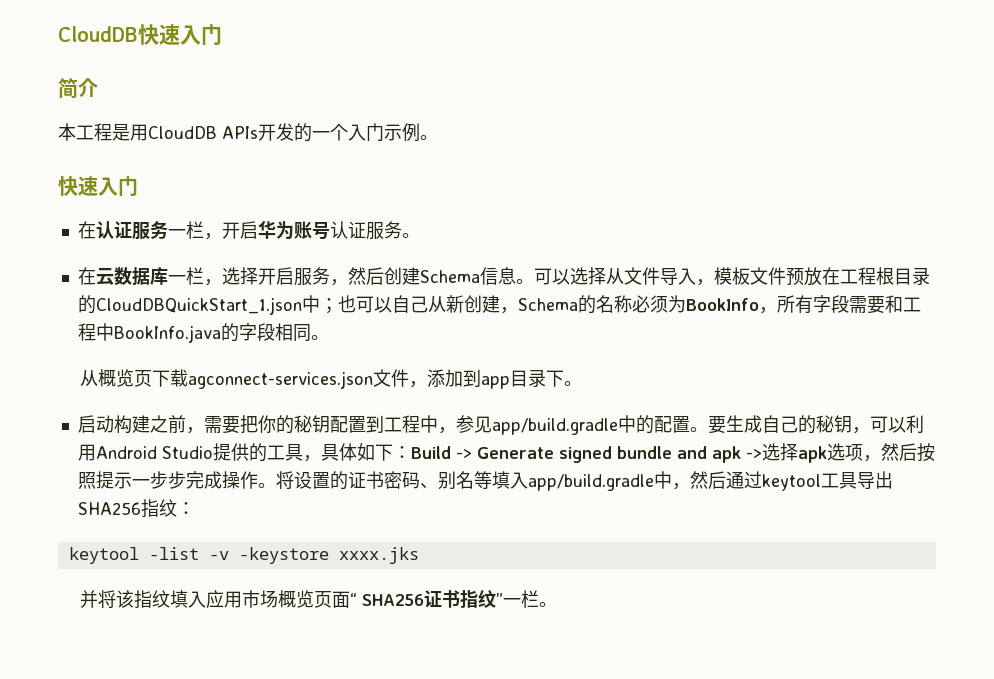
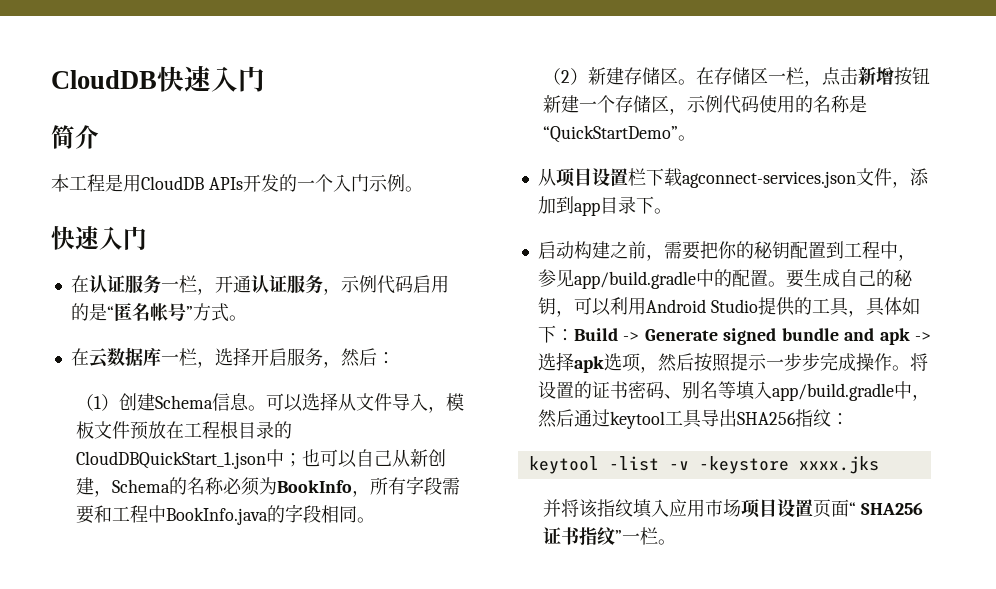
[239,221,402,240] 启华为账号认证服务 -> [232,275,449,295] [70,303,229,322] 通认证服务，示例代码启用的是“匿名帐号”方式
(384, 276) none -> [376,352,395,364] [75,394,119,411] ： // （1）
[80,369,153,387] 从概览页 -> [542,67,930,87] [542,95,867,115] [542,125,696,143] [537,168,646,187] （2）新建存储区。在存储区一栏，点击新增按钮新建一个存储区，示例代码使用的名称是“QuickStartDemo”。 // 从项目设置栏
[278,590,315,608] 概览 -> [740,499,813,518] 项目设置

